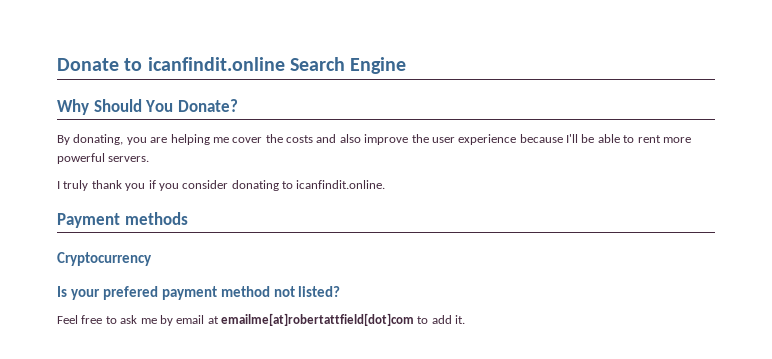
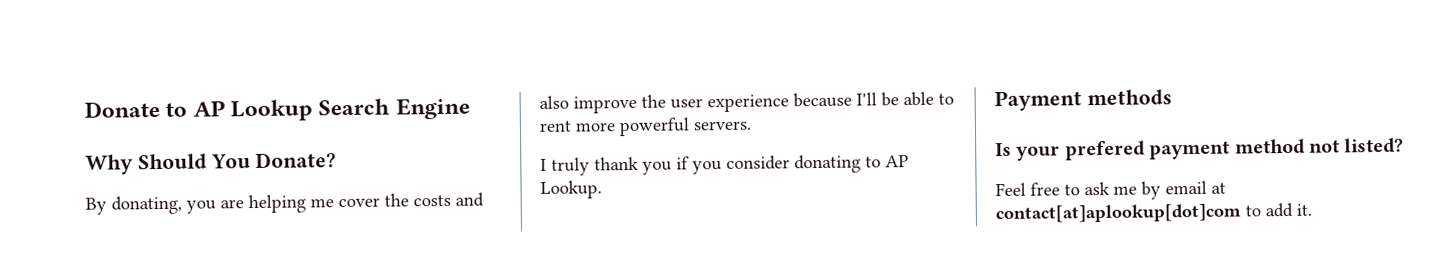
[147,57,285,71] icanfindit.online -> [192,99,314,122] AP Lookup
[296,180,386,189] icanfindit.online. -> [885,155,909,168] [540,180,602,199] AP Lookup.
[57,252,152,266] // Cryptocurrency -> (1172, 97) none
[221,313,414,326] emailme[at]robertattfield[dot]com -> [995,203,1241,224] contact[at]aplookup[dot]com

